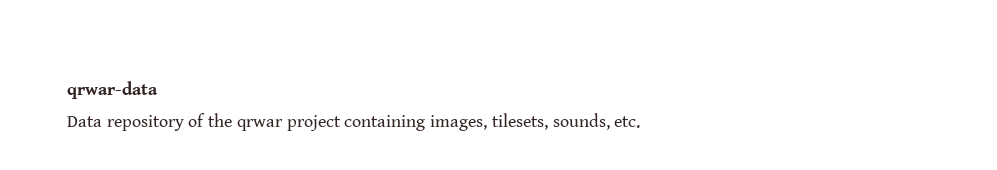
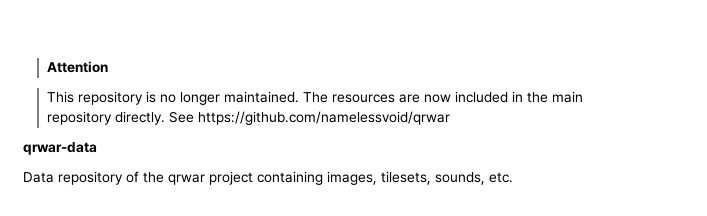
(67, 90) none -> [46,61,108,73] [46,91,583,105] [46,111,450,125] Attention // This repository is no longer maintained. The resources are now included in the main repository directly. See https://github.com/namelessvoid/qrwar //

